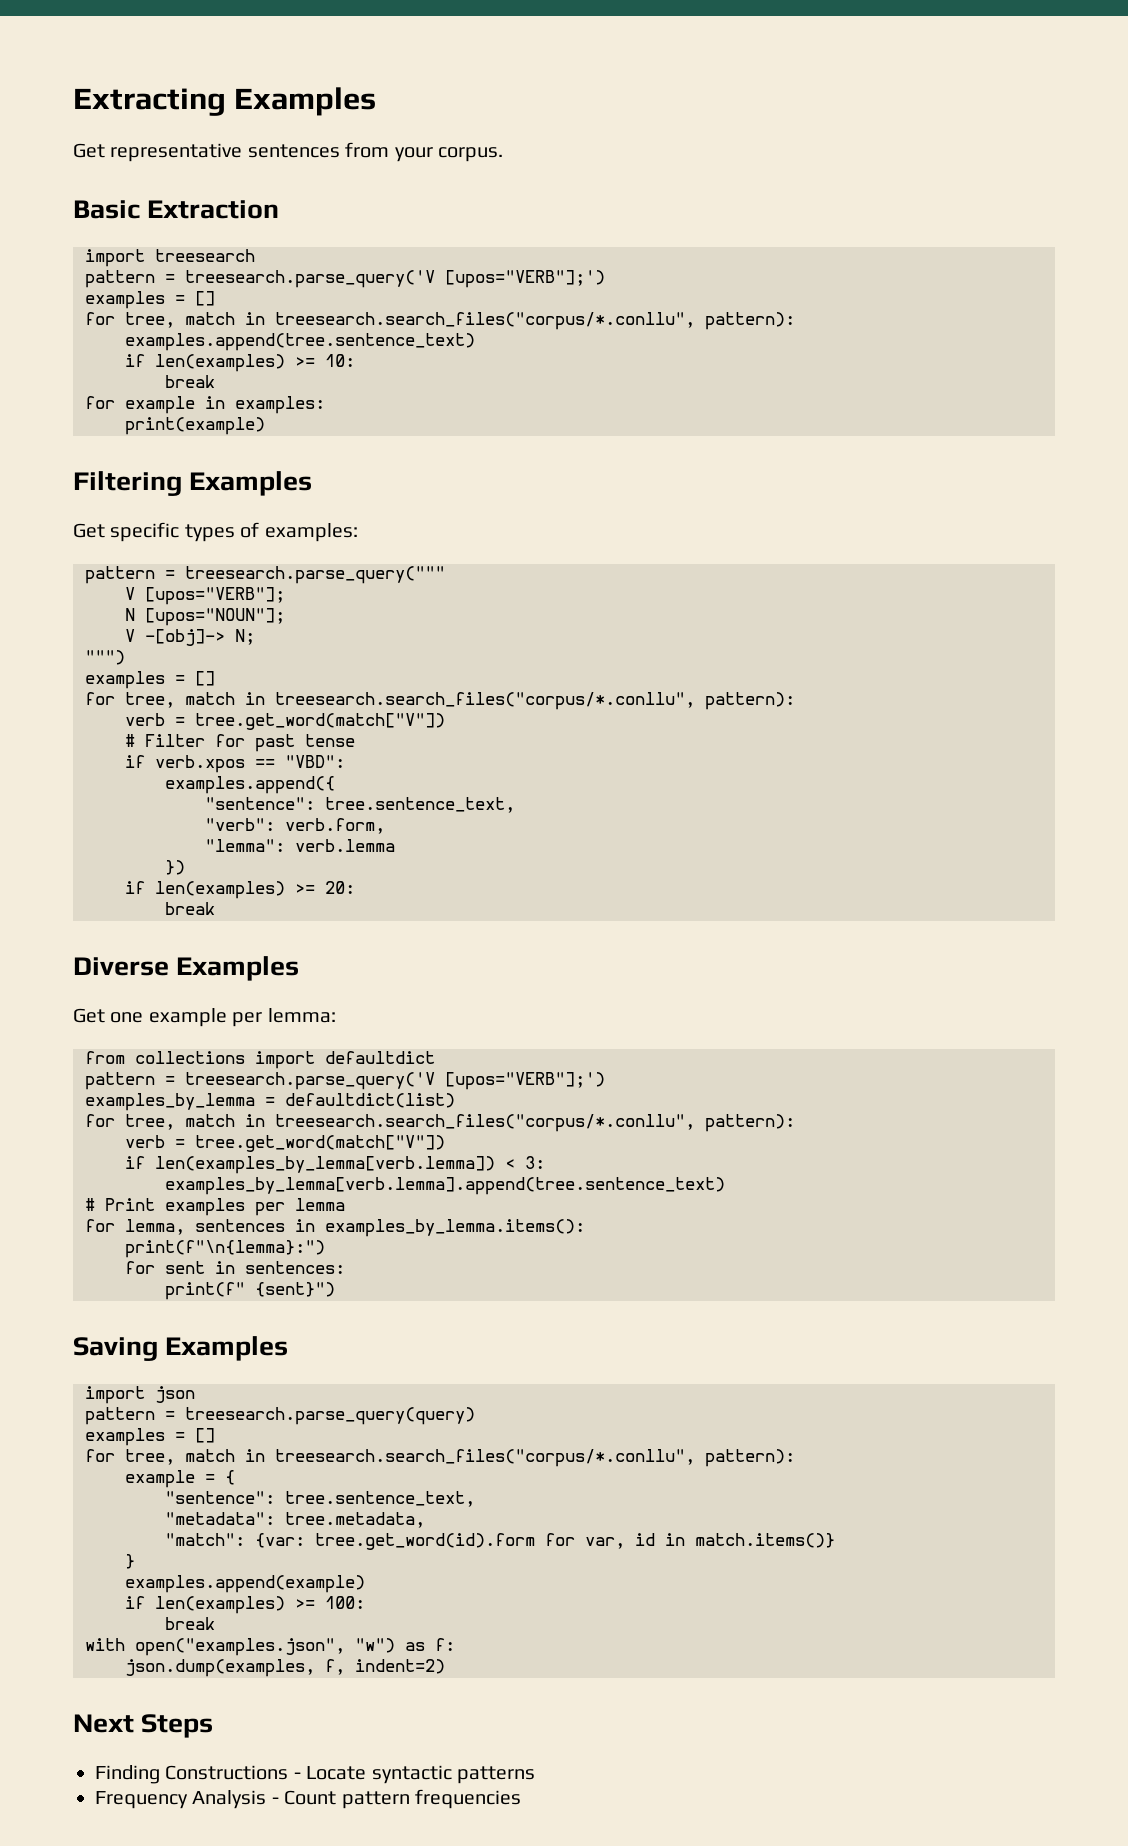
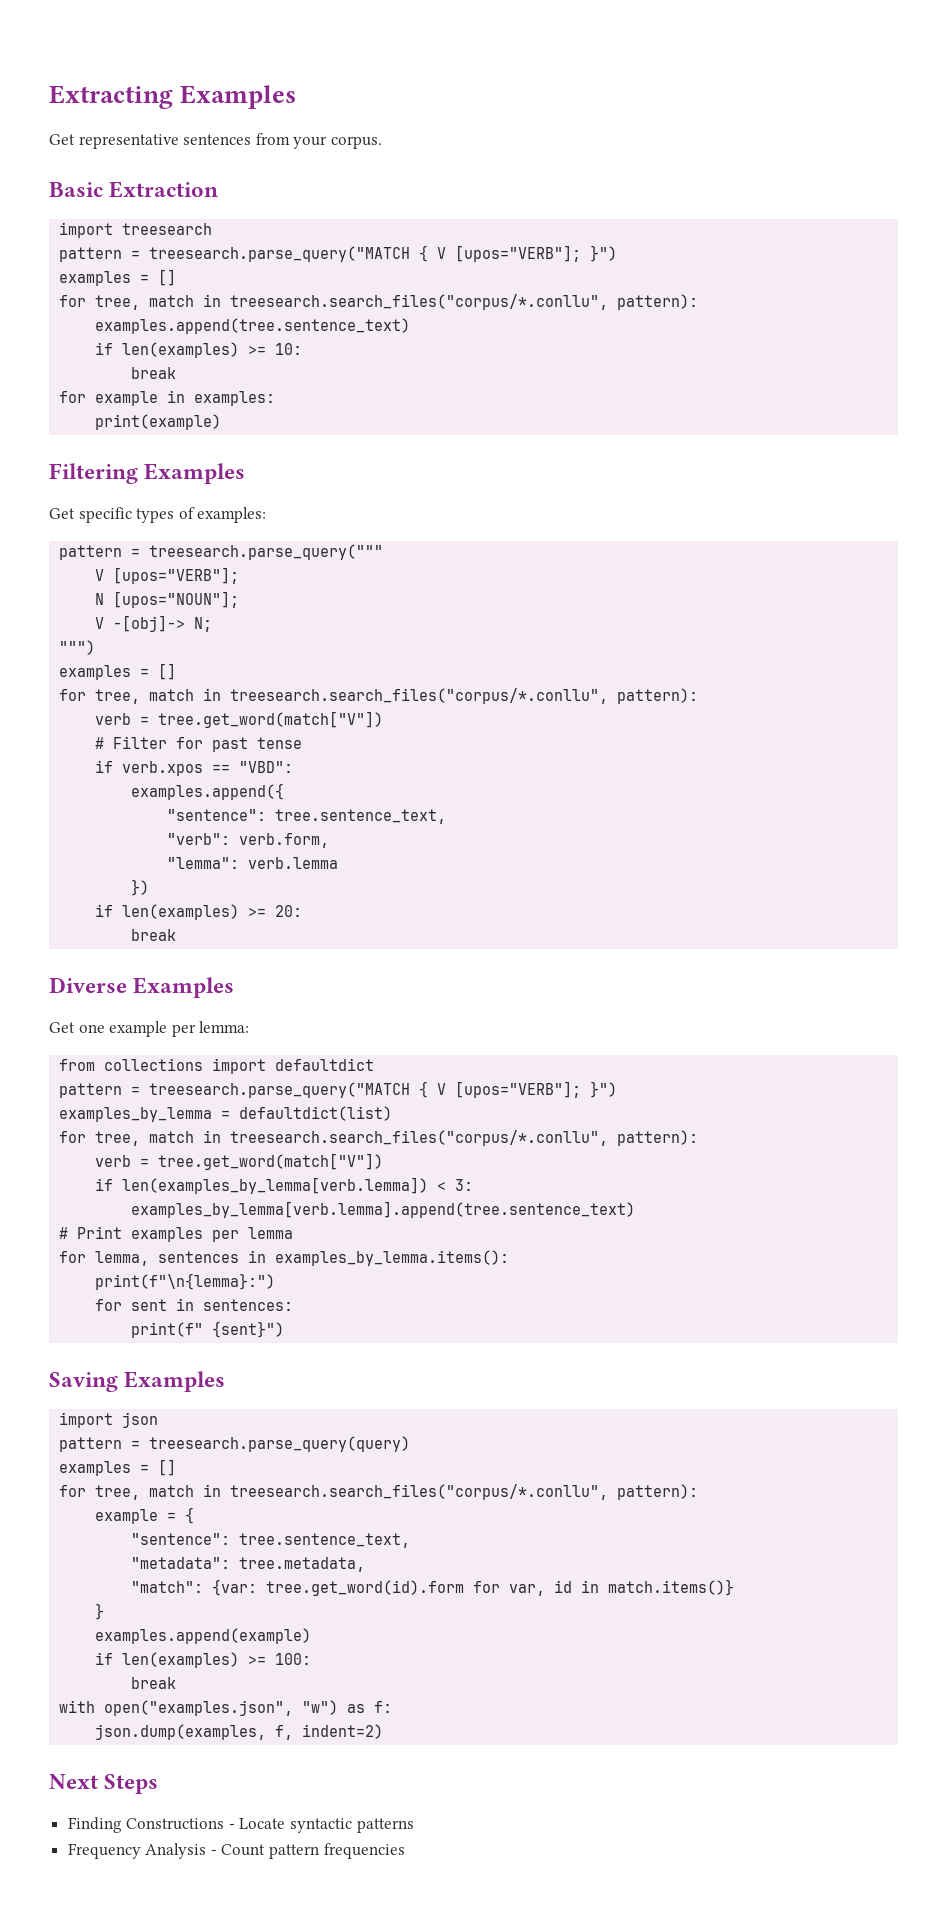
[185,270,605,288] treesearch.parse_query('V [upos="VERB"];') -> [149,245,618,262] treesearch.parse_query("MATCH { V [upos="VERB"]; }")
[185,1072,605,1090] treesearch.parse_query('V [upos="VERB"];') -> [149,1081,618,1098] treesearch.parse_query("MATCH { V [upos="VERB"]; }")

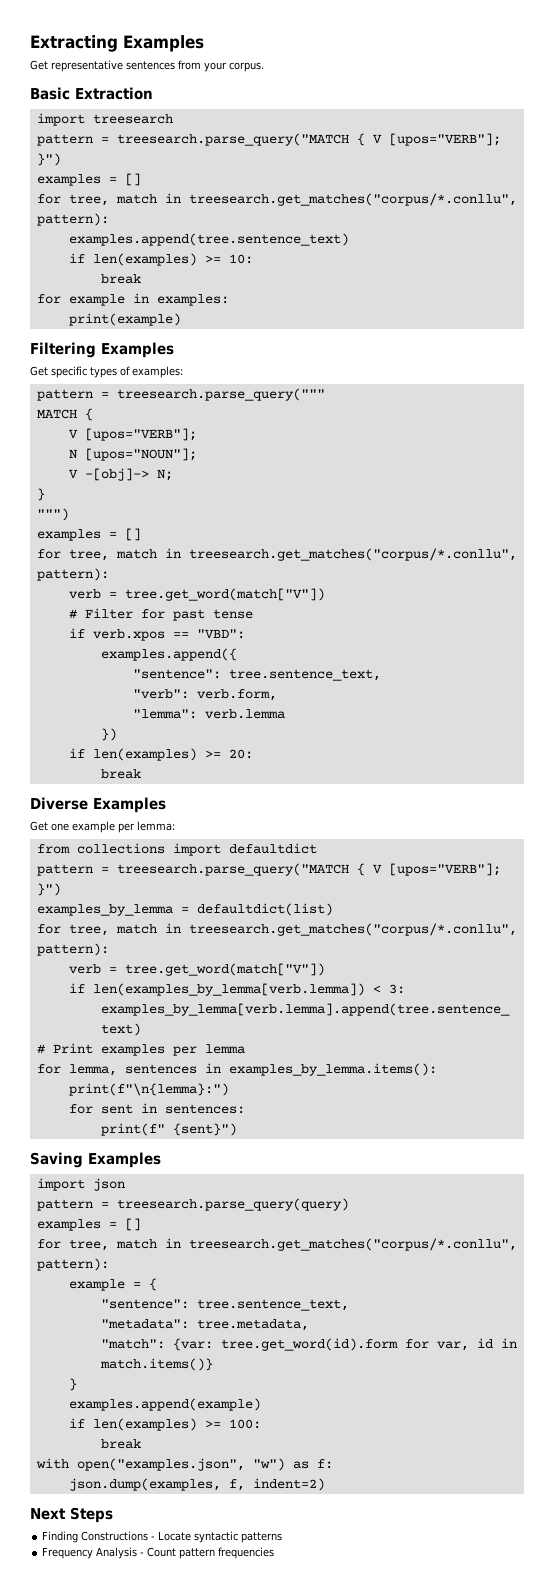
[230,294,609,310] treesearch.search_files("corpus/*.conllu", -> [188,193,517,206] treesearch.get_matches("corpus/*.conllu",
(384, 552) none -> [36,408,93,421] // MATCH {
(213, 624) none -> [36,488,45,501] // }
[230,688,609,704] treesearch.search_files("corpus/*.conllu", -> [188,548,517,561] treesearch.get_matches("corpus/*.conllu",
[230,1130,609,1146] treesearch.search_files("corpus/*.conllu", -> [188,923,517,936] treesearch.get_matches("corpus/*.conllu",
[230,1484,609,1500] treesearch.search_files("corpus/*.conllu", -> [188,1238,517,1251] treesearch.get_matches("corpus/*.conllu",

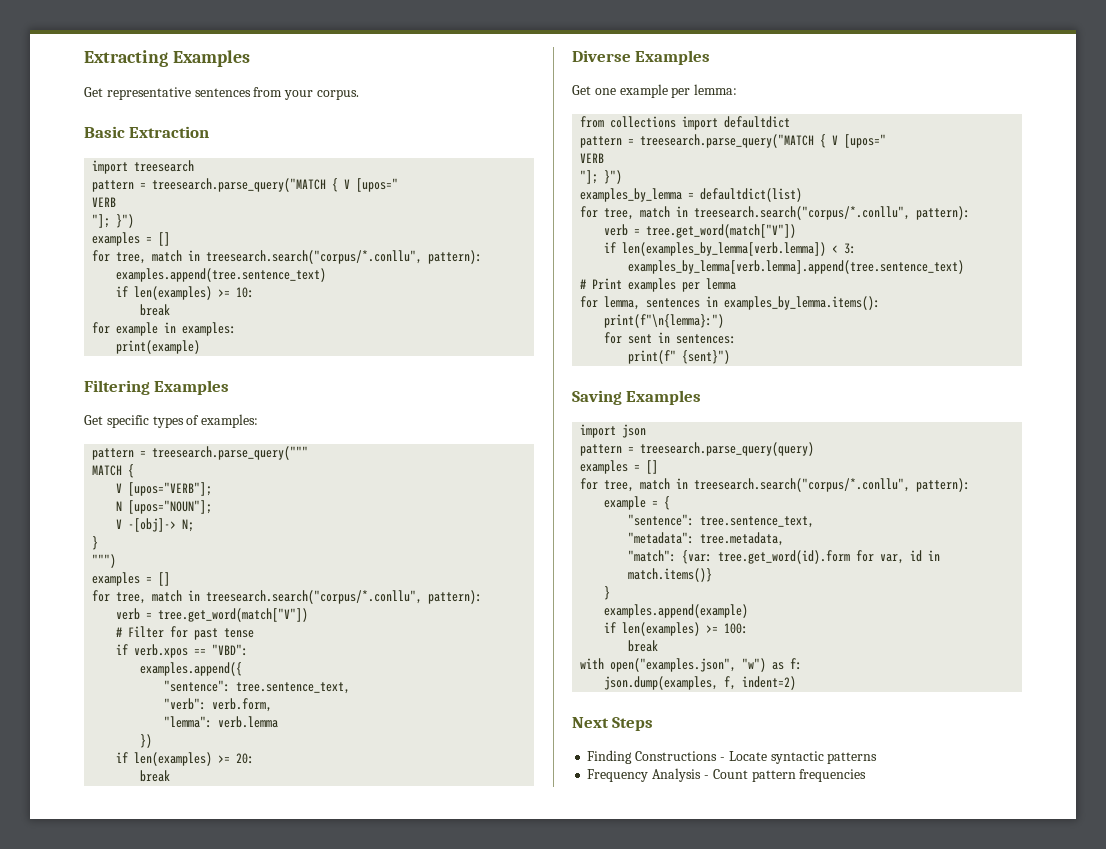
[388,133,501,146] [upos="VERB"]; -> [356,178,399,192] [92,197,117,207] [92,214,111,228] [upos=" // VERB // "];
[188,193,517,206] treesearch.get_matches("corpus/*.conllu", -> [206,250,423,264] treesearch.search("corpus/*.conllu",
[188,548,517,561] treesearch.get_matches("corpus/*.conllu", -> [206,590,423,604] treesearch.search("corpus/*.conllu",
[388,863,501,876] [upos="VERB"]; -> [844,134,887,148] [580,153,605,163] [580,170,599,184] [upos=" // VERB // "];
[188,923,517,936] treesearch.get_matches("corpus/*.conllu", -> [694,206,911,220] treesearch.search("corpus/*.conllu",
[188,1238,517,1251] treesearch.get_matches("corpus/*.conllu", -> [694,478,911,492] treesearch.search("corpus/*.conllu",

